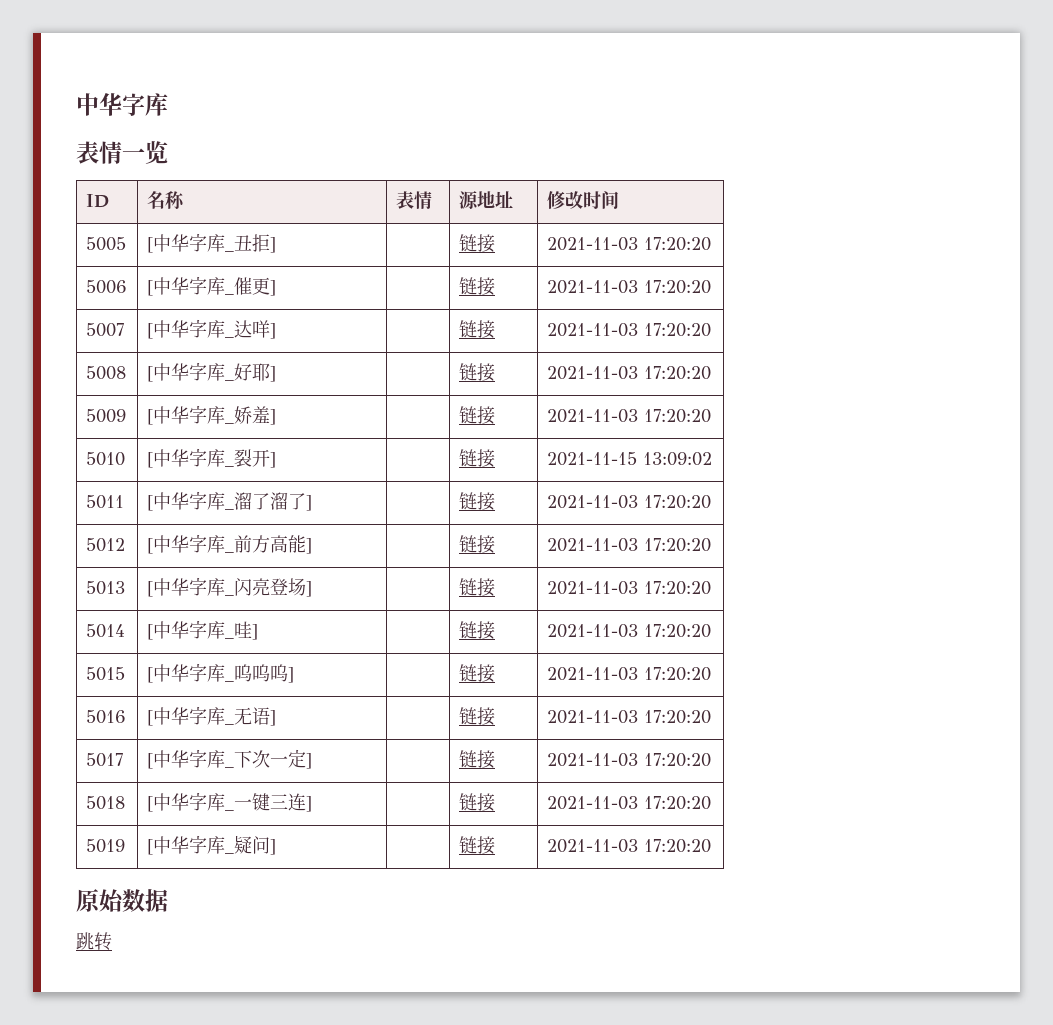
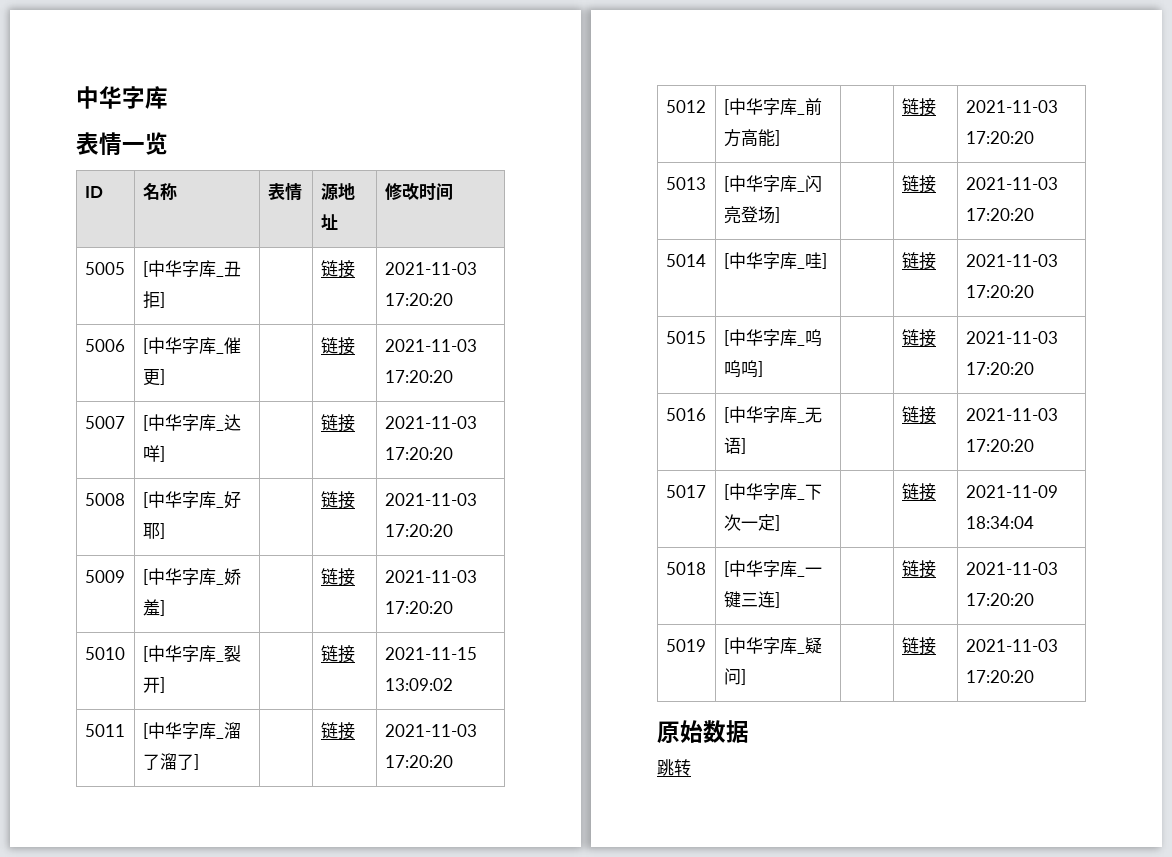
[546,753,711,767] 2021-11-03 17:20:20 -> [965,485,1058,498] [965,516,1034,529] 2021-11-09 18:34:04

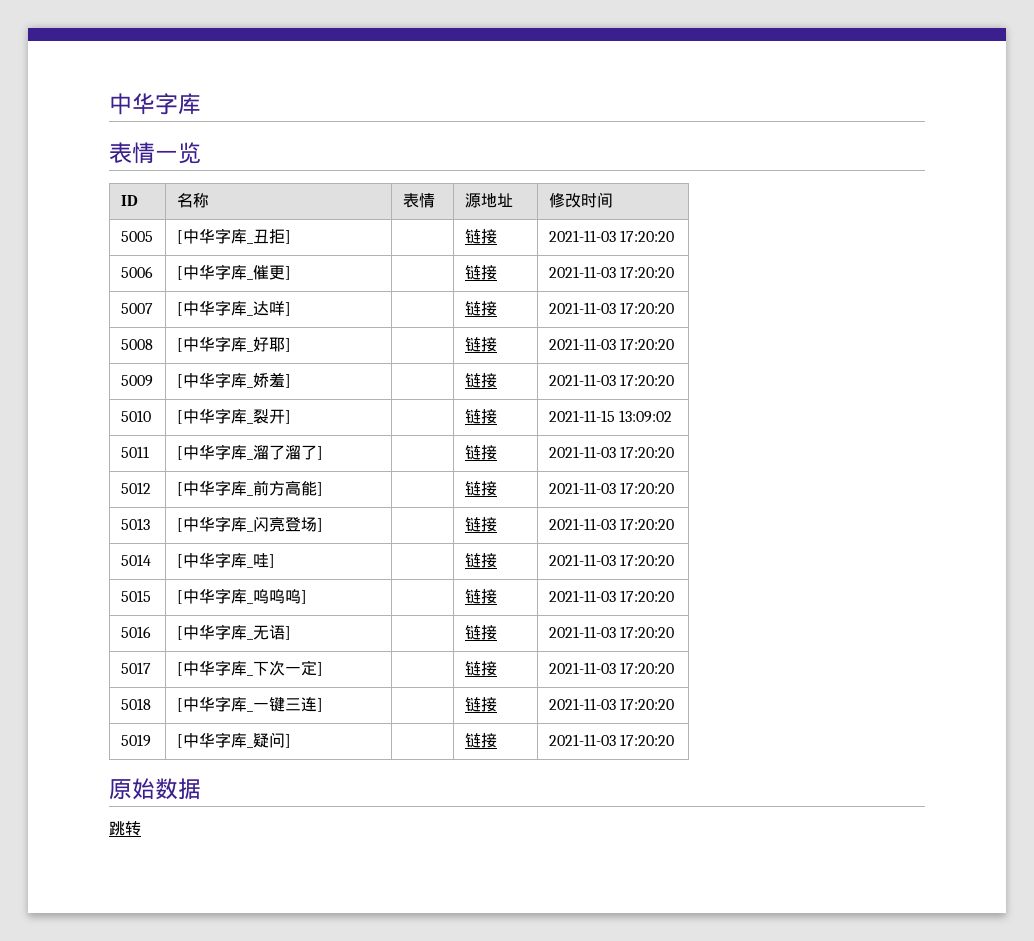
[965,485,1058,498] [965,516,1034,529] 2021-11-09 18:34:04 -> [548,662,674,674] 2021-11-03 17:20:20

